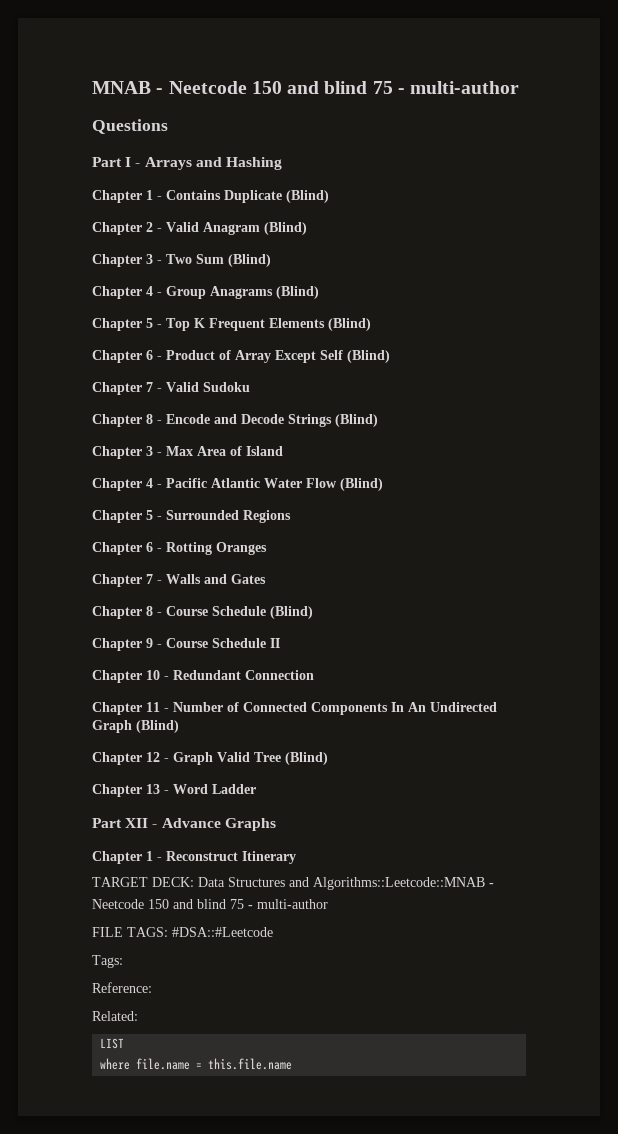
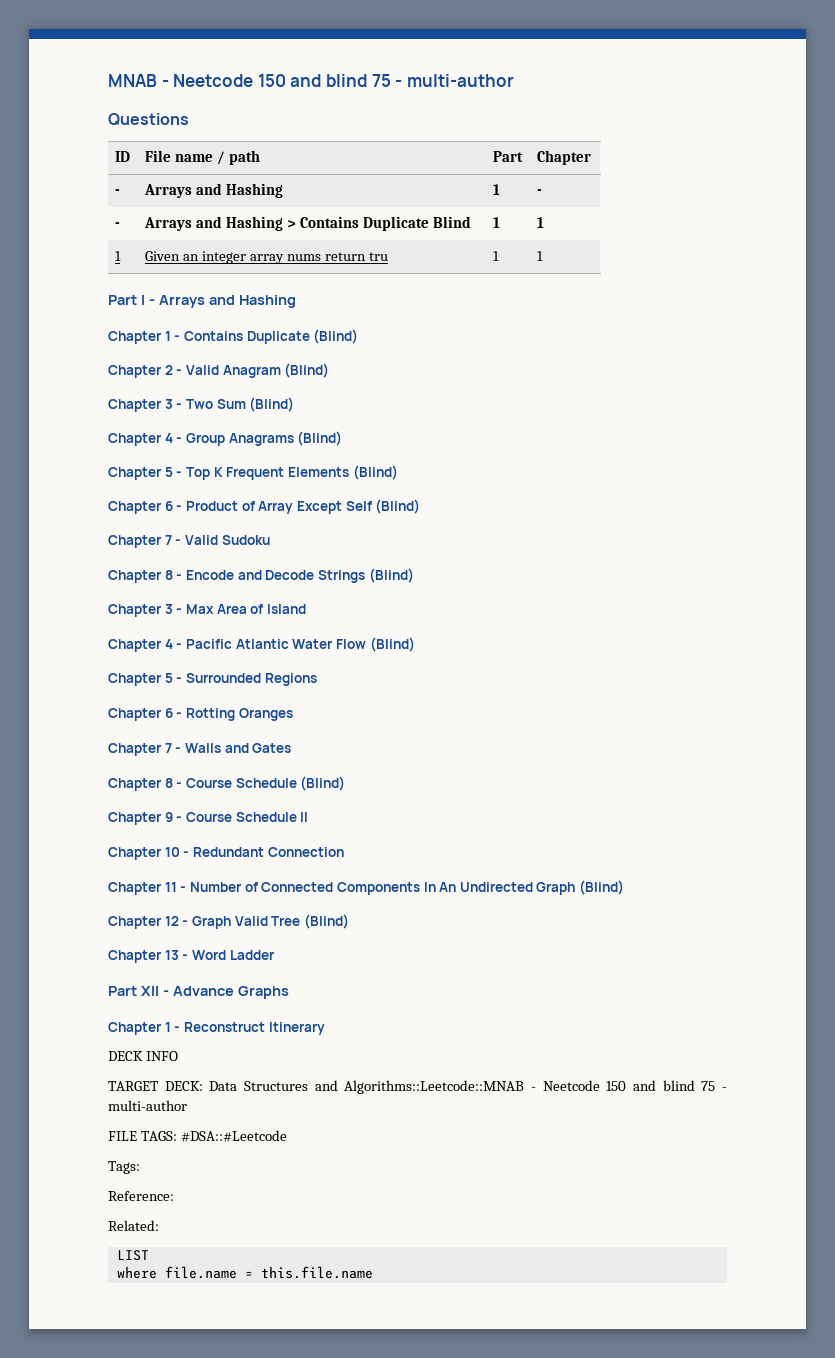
(168, 126) none -> [115,151,131,162] [145,150,260,165] [493,151,524,162] [537,150,592,165] [115,189,121,195] [144,183,284,198] [493,184,501,195] [537,189,543,195] [115,222,121,228] [144,216,471,231] [493,217,501,228] [537,217,545,228] [115,251,122,261] [145,251,388,264] [493,251,500,261] [537,251,544,261] // ID | File name / path | Part | Chapter // - | Arrays and Hashing | 1 | - // - | Arrays and Hashing > Contains Duplicate Blind | 1 | 1 // 1 | Given an integer array nums return tru | 1 | 1
(296, 857) none -> [108,1051,178,1061] // DECK INFO

